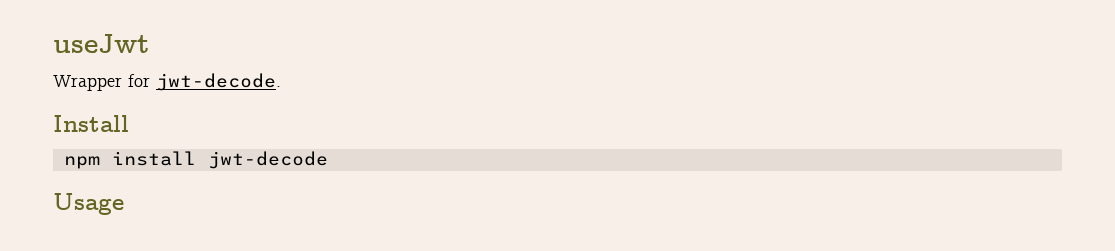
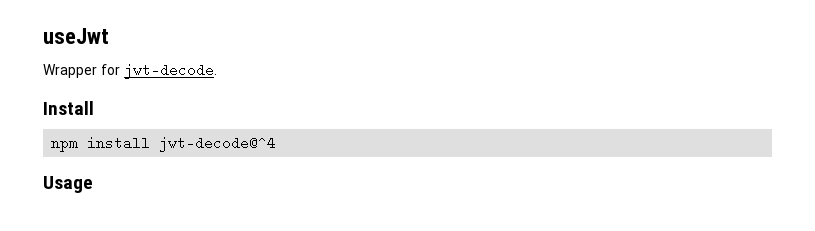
[207,151,328,169] jwt-decode -> [159,136,277,152] jwt-decode@^4

